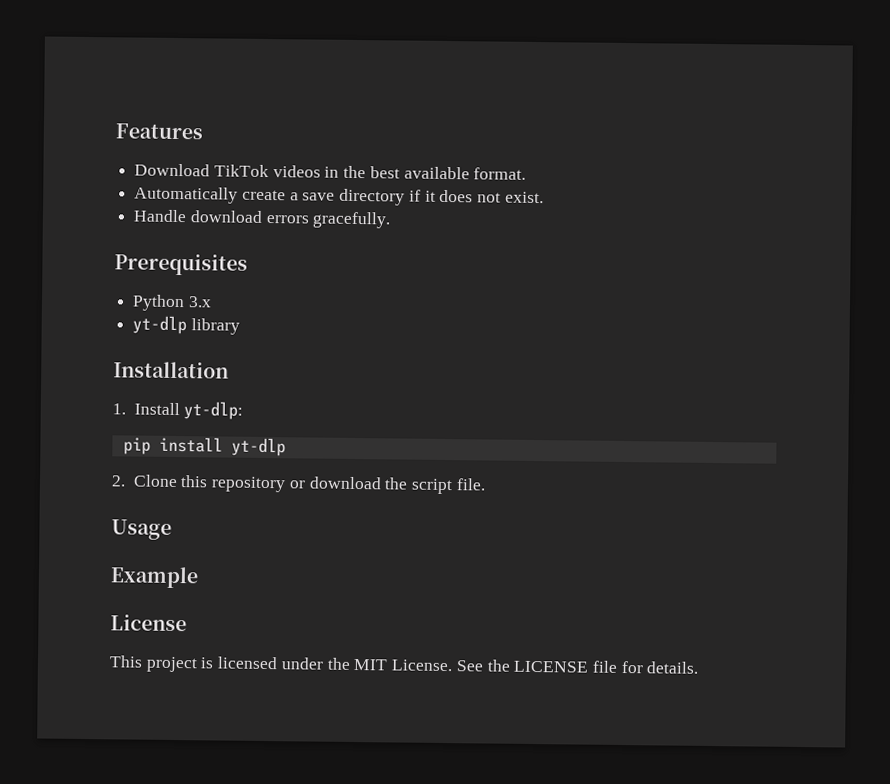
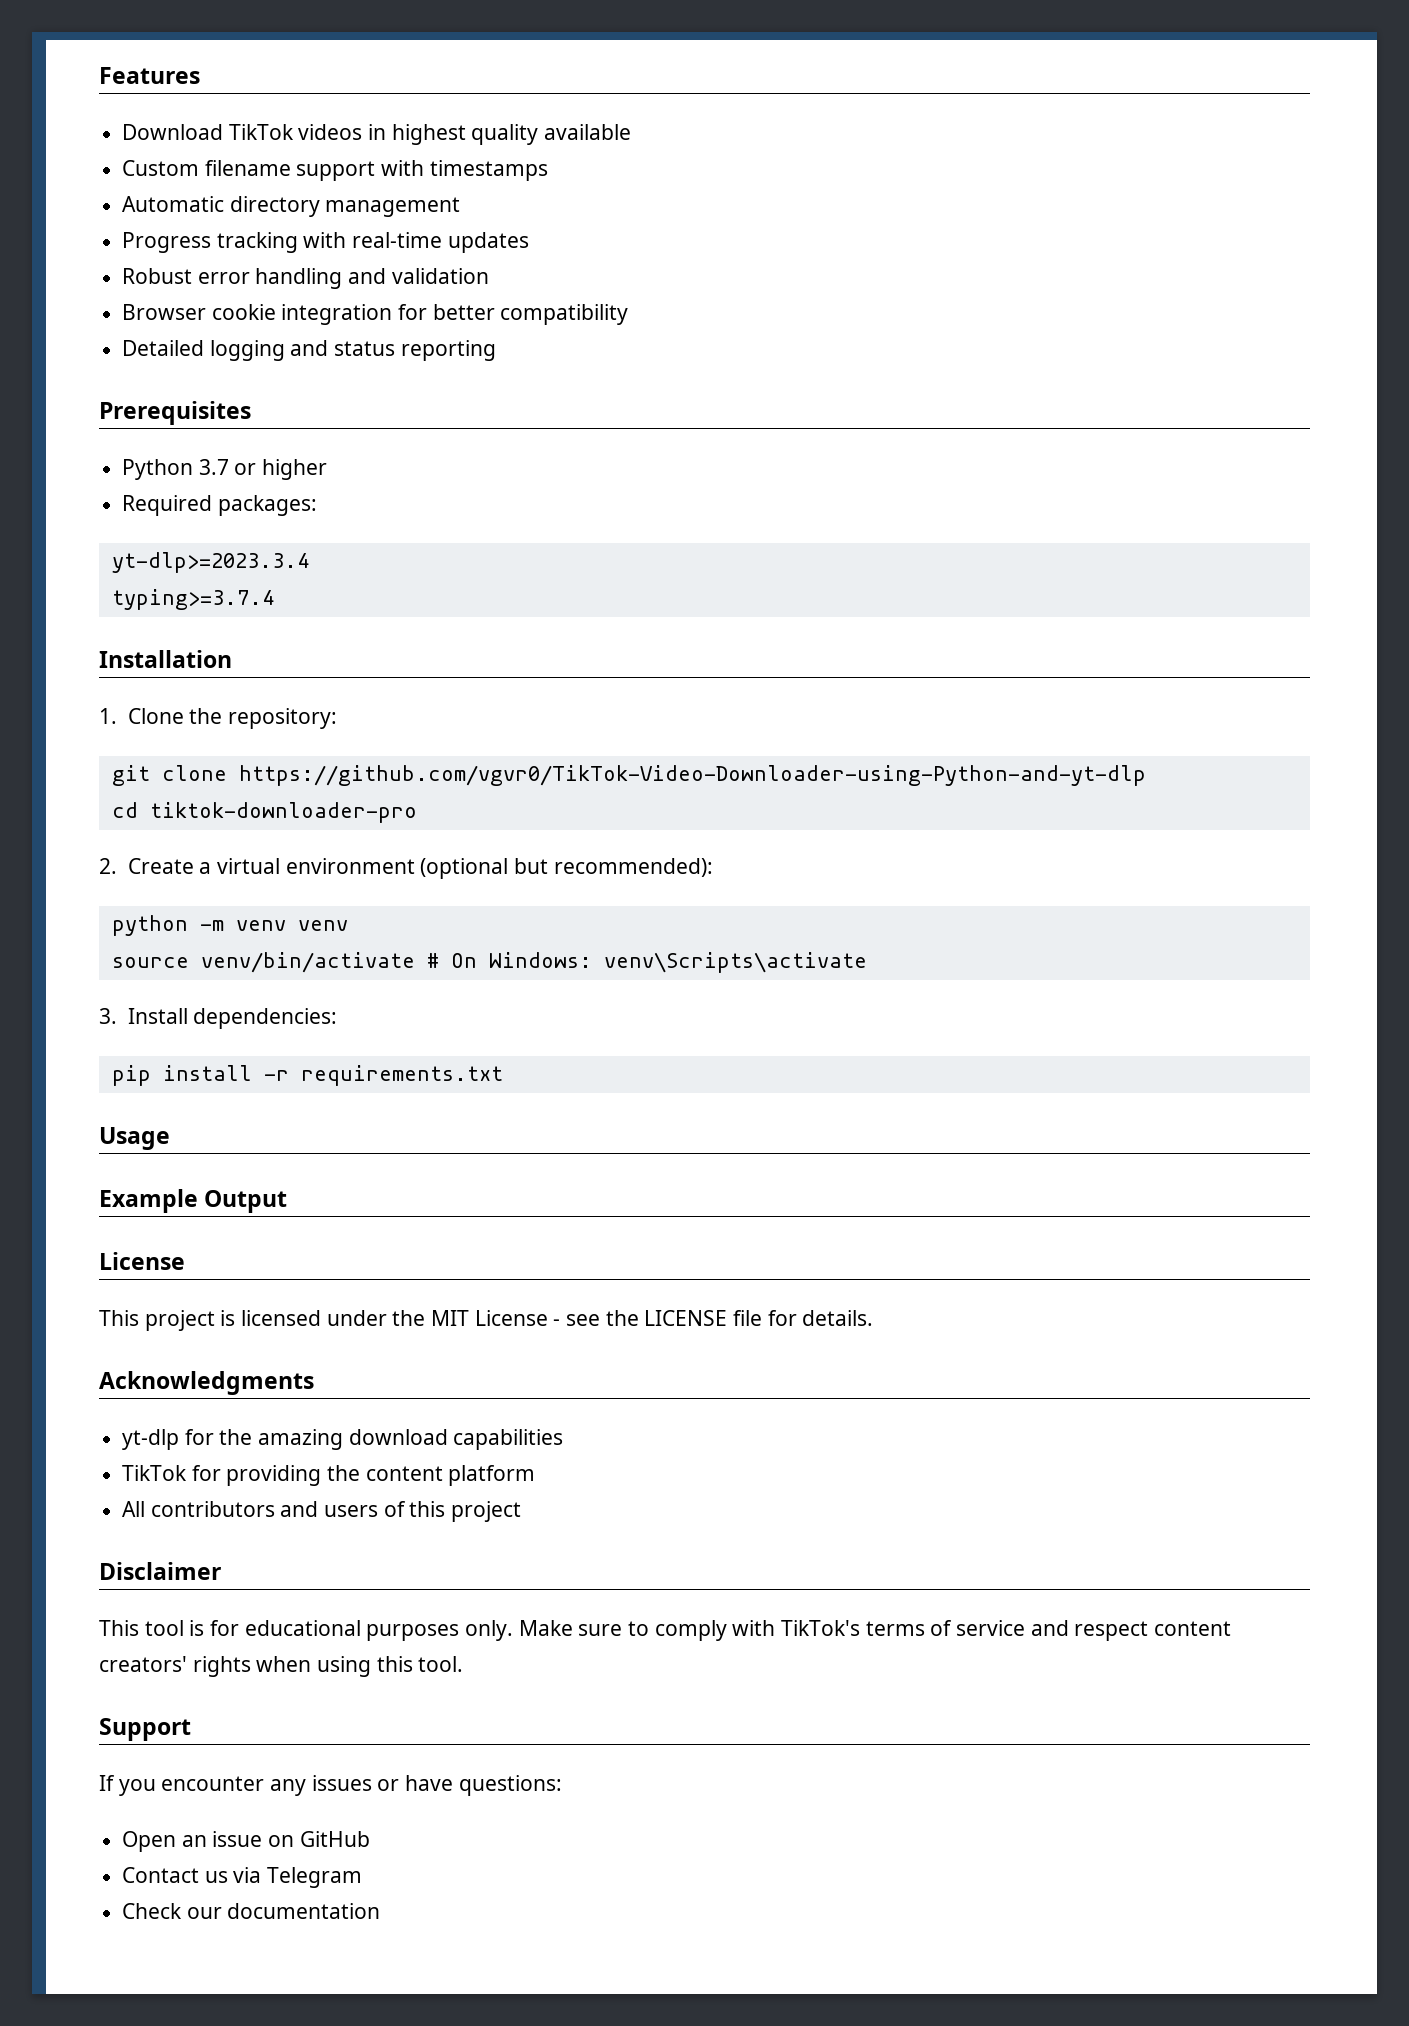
[343,165,400,179] the best -> [391,124,539,145] highest quality
[473,167,527,180] [134,186,544,206] [133,209,392,229] [114,253,248,276] [132,294,212,312] [132,315,240,335] [113,361,229,379] [112,401,244,420] [122,436,286,457] [111,474,486,495] format. // Automatically create a save directory if it does not exist. // Handle download errors gracefully. // Prerequisites // Python 3.x // yt-dlp library // Installation // 1. Install yt-dlp: // pip install yt-dlp // 2. Clone this repository or download the script file. -> [122,160,548,181] [122,196,461,217] [122,232,529,253] [122,268,489,289] [122,304,629,325] [122,340,496,361] [99,401,251,425] [122,459,328,480] [122,495,317,516] [111,552,309,573] [111,589,274,610] [99,650,232,668] [99,708,337,729] [111,765,1146,786] [111,802,417,823] [99,858,713,879] [111,915,348,936] [111,952,867,973] [99,1008,338,1029] [111,1065,503,1086] // Custom filename support with timestamps // Automatic directory management // Progress tracking with real-time updates // Robust error handling and validation // Browser cookie integration for better compatibility // Detailed logging and status reporting // Prerequisites // Python 3.7 or higher // Required packages: // yt-dlp>=2023.3.4 // typing>=3.7.4 // Installation // 1. Clone the repository: // git clone https://github.com/vgvr0/TikTok-Video-Downloader-using-Python-and-yt-dlp // cd tiktok-downloader-pro // 2. Create a virtual environment (optional but recommended): // python -m venv venv // source venv/bin/activate # On Windows: venv\Scripts\activate // 3. Install dependencies: // pip install -r requirements.txt
(199, 577) none -> [204,1190,288,1213] Output
[391,659,484,672] License. See -> [474,1310,601,1326] License - see
(700, 667) none -> [99,1371,314,1395] [122,1429,564,1450] [122,1465,536,1486] [122,1501,522,1522] [99,1562,221,1580] [99,1620,1232,1641] [99,1656,464,1677] [99,1718,191,1741] [99,1775,562,1796] [122,1831,370,1852] [122,1867,363,1888] [122,1903,381,1919] // Acknowledgments // yt-dlp for the amazing download capabilities // TikTok for providing the content platform // All contributors and users of this project // Disclaimer // This tool is for educational purposes only. Make sure to comply with TikTok's terms of service and respect content creators' rights when using this tool. // Support // If you encounter any issues or have questions: // Open an issue on GitHub // Contact us via Telegram // Check our documentation

